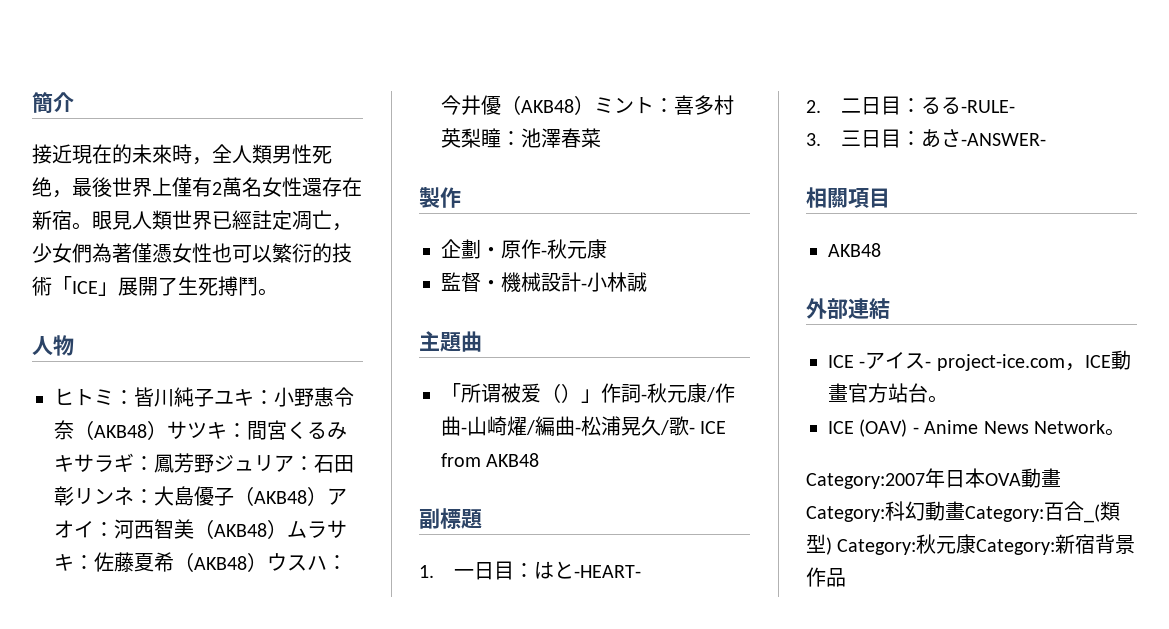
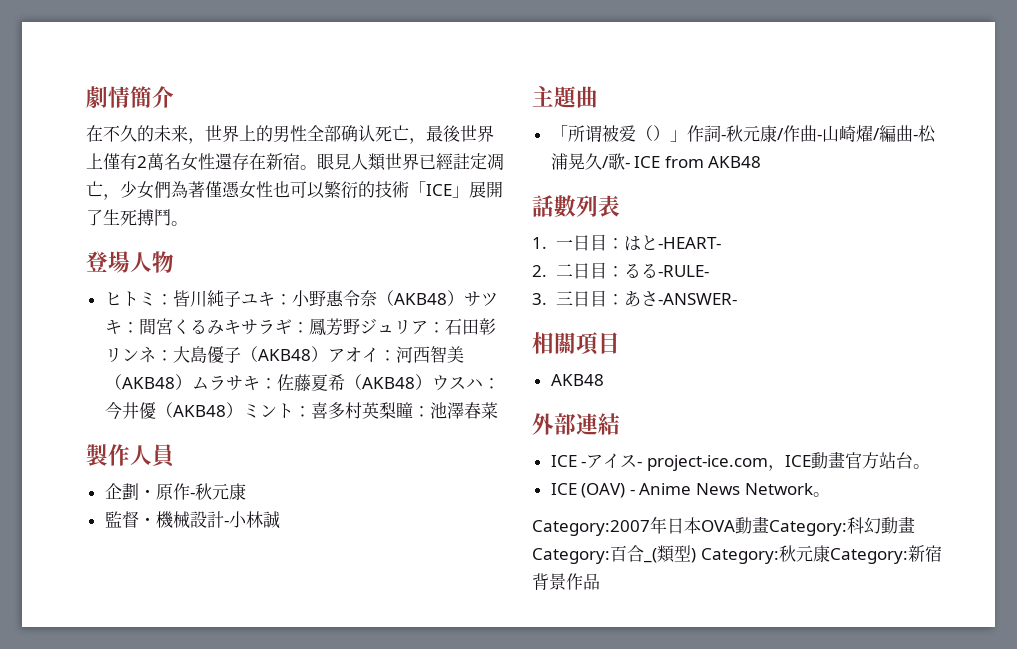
(32, 103) none -> [86,86,130,108] 劇情
[32,144,332,165] [32,177,52,197] 接近現在的未來時，全人類男性死绝 -> [86,125,409,144] 在不久的未来，世界上的男性全部确认死亡
(278, 292) none -> [86,251,130,273] 登場
(461, 197) none -> [130,444,174,467] 人員
[419,508,482,529] 副標題 -> [532,195,620,217] 話數列表

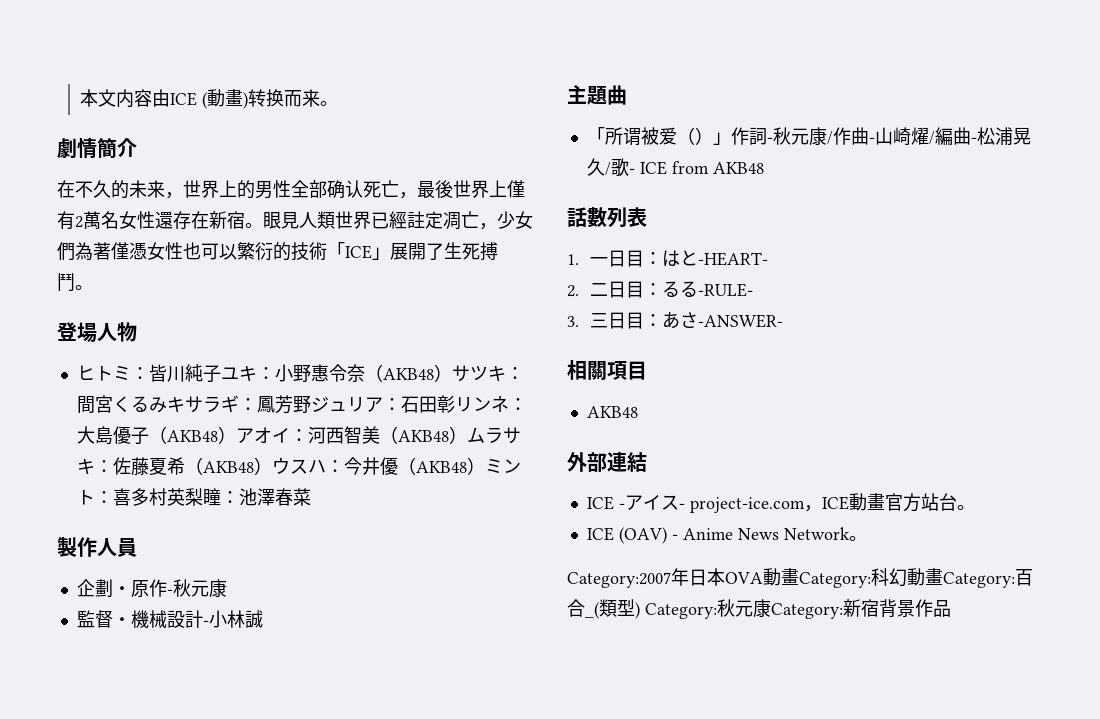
(86, 97) none -> [80,89,339,109] 本文内容由ICE (動畫)转换而来。 //

